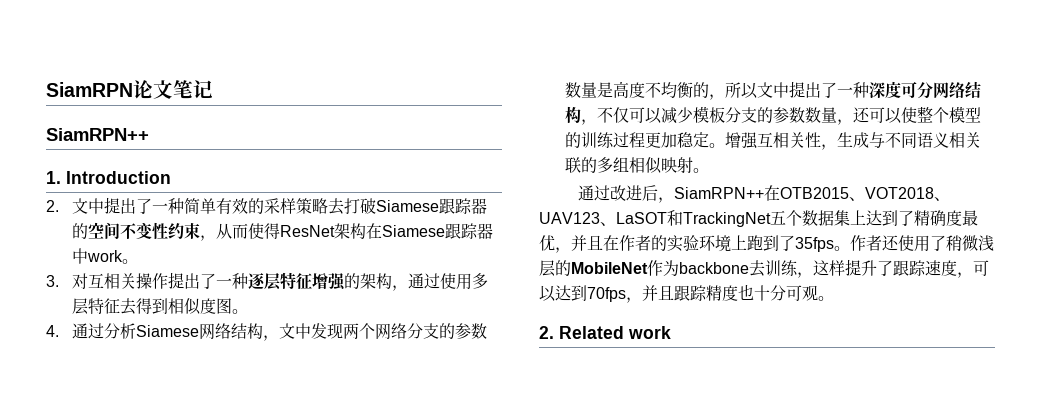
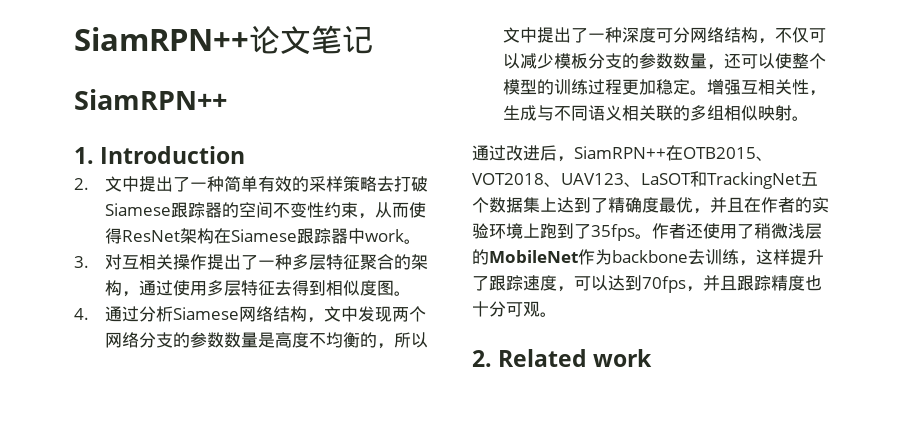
[46,82,133,97] SiamRPN -> [74,27,249,51] SiamRPN++
[248,272,347,290] 逐层特征增强 -> [291,254,394,270] 多层特征聚合

